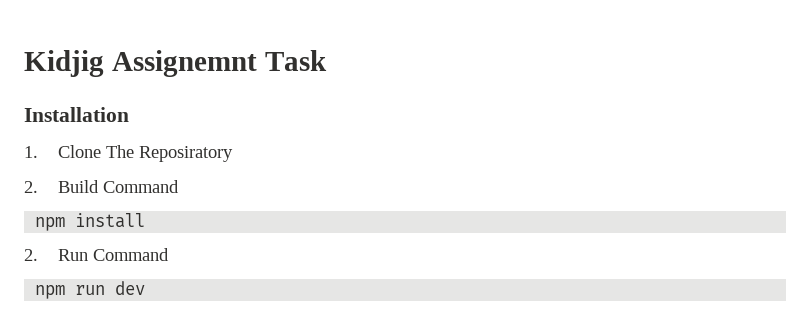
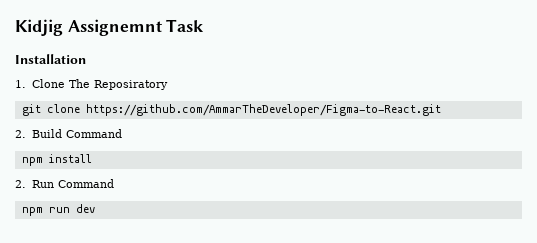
(234, 154) none -> [21,104,441,116] // git clone https://github.com/AmmarTheDeveloper/Figma-to-React.git

